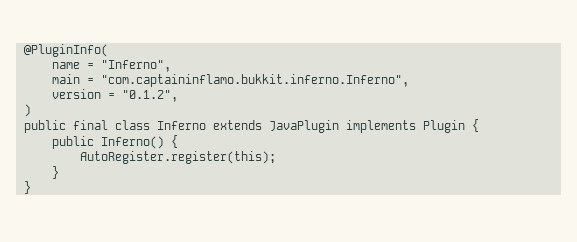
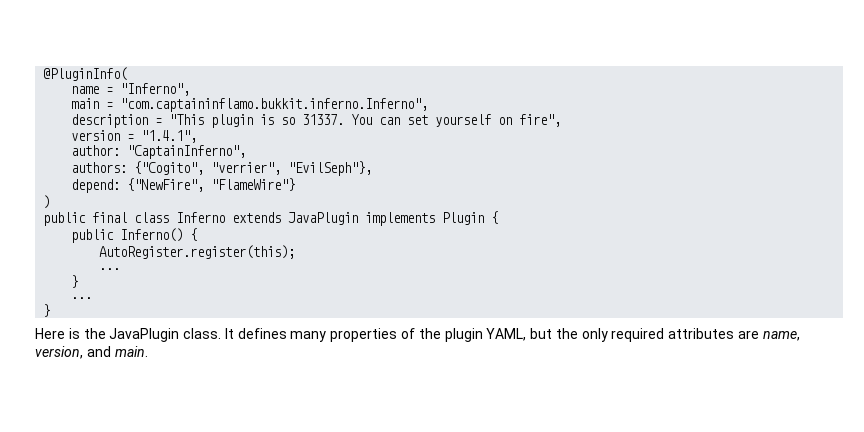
[51,89,178,102] version = "0.1.2", -> [71,114,562,128] [71,130,198,143] [71,145,247,159] [71,161,373,176] [71,178,296,193] description = "This plugin is so 31337. You can set yourself on fire", // version = "1.4.1", // author: "CaptainInferno", // authors: {"Cogito", "verrier", "EvilSeph"}, // depend: {"NewFire", "FlameWire"}
[51,166,59,179] [23,181,31,194] // } // } -> [99,268,121,270] [71,275,79,288] [71,297,93,299] [43,304,51,317] [35,328,800,342] [35,346,148,359] // ... // } // ... // } // Here is the JavaPlugin class. It defines many properties of the plugin YAML, but the only required attributes are name, version, and main.

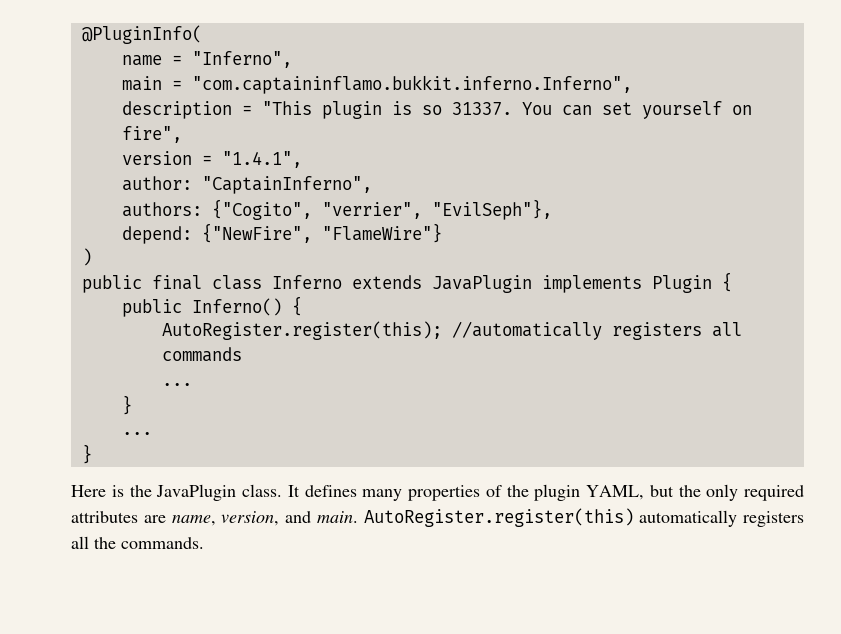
(296, 252) none -> [451,321,742,340] [161,347,242,362] //automatically registers all commands
(148, 351) none -> [363,508,804,527] [71,536,204,549] AutoRegister.register(this) automatically registers all the commands.

